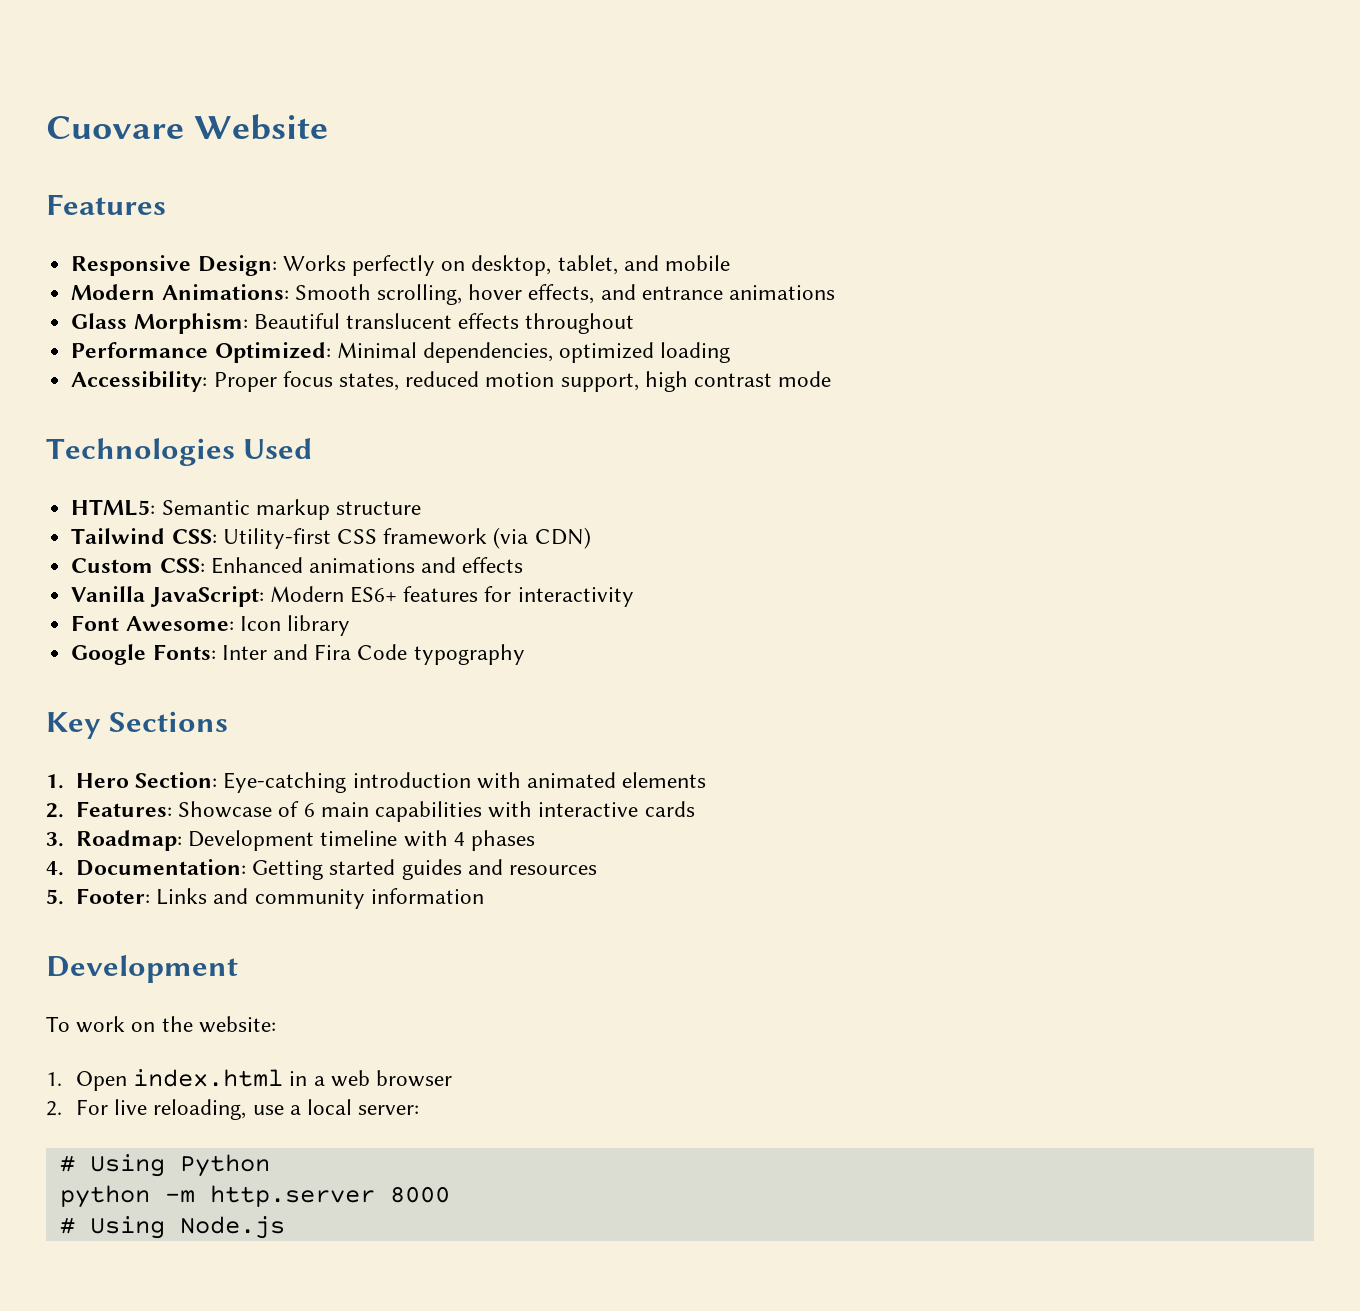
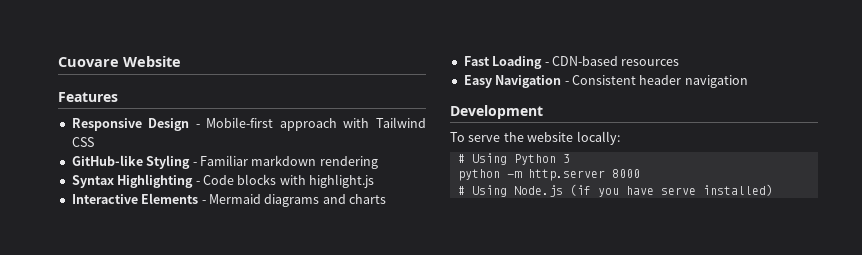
[197,255,730,276] [71,284,835,305] [71,313,635,334] [71,342,731,363] [71,371,832,392] [46,438,313,466] [71,499,421,520] [71,527,591,549] [71,557,524,574] [71,586,634,607] [71,615,350,636] [71,644,525,665] [46,711,229,739] [46,772,707,793] [46,801,695,822] [46,830,536,851] [46,859,598,880] [46,888,484,909] [46,955,238,983] [46,1016,276,1033] [46,1069,453,1091] [46,1099,420,1120] Design: Works perfectly on desktop, tablet, and mobile // Modern Animations: Smooth scrolling, hover effects, and entrance animations // Glass Morphism: Beautiful translucent effects throughout // Performance Optimized: Minimal dependencies, optimized loading // Accessibility: Proper focus states, reduced motion support, high contrast mode // Technologies Used // HTML5: Semantic markup structure // Tailwind CSS: Utility-first CSS framework (via CDN) // Custom CSS: Enhanced animations and effects // Vanilla JavaScript: Modern ES6+ features for interactivity // Font Awesome: Icon library // Google Fonts: Inter and Fira Code typography // Key Sections // 1. Hero Section: Eye-catching introduction with animated elements // 2. Features: Showcase of 6 main capabilities with interactive cards // 3. Roadmap: Development timeline with 4 phases // 4. Documentation: Getting started guides and resources // 5. Footer: Links and community information // Development // To work on the website: // 1. Open index.html in a web browser // 2. For live reloading, use a local server: -> [148,117,426,131] [71,137,94,147] [71,155,378,169] [71,174,374,188] [71,193,386,207] [463,56,680,69] [463,75,748,88] [450,105,543,119] [450,131,620,145] Design - Mobile-first approach with Tailwind CSS // GitHub-like Styling - Familiar markdown rendering // Syntax Highlighting - Code blocks with highlight.js // Interactive Elements - Mermaid diagrams and charts // Fast Loading - CDN-based resources // Easy Navigation - Consistent header navigation // Development // To serve the website locally:
(270, 1165) none -> [562,154,570,163] 3
(285, 1227) none -> [569,184,773,197] (if you have serve installed)

